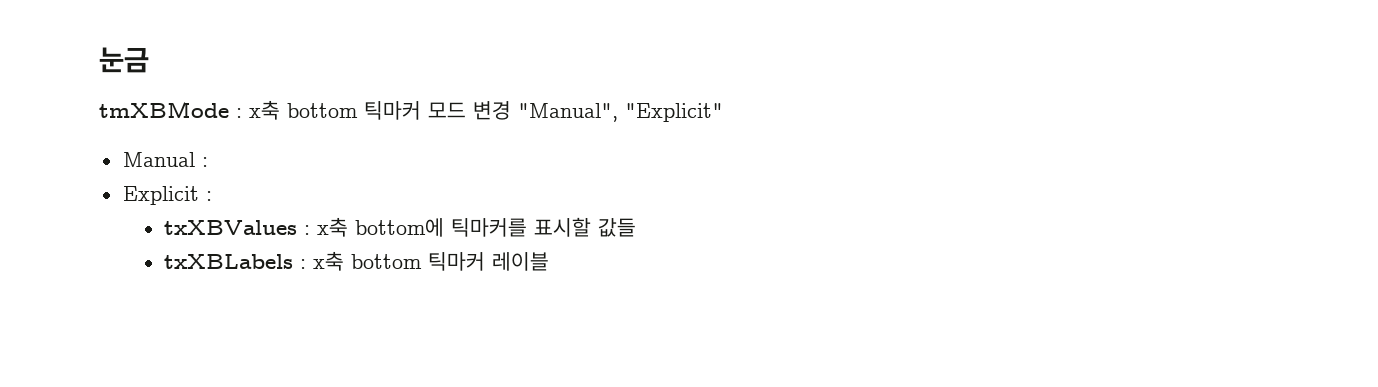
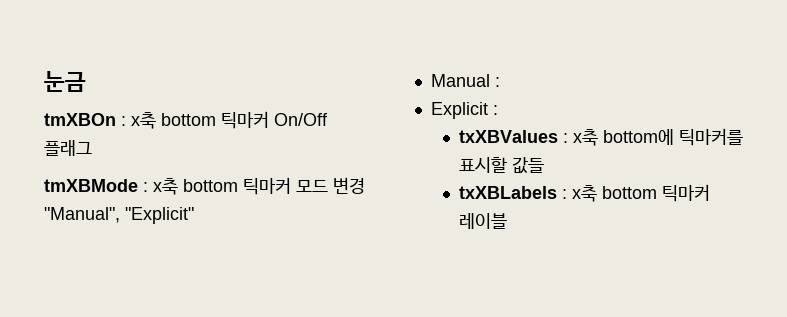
(149, 60) none -> [44,111,328,129] [44,140,92,156] // tmXBOn : x축 bottom 틱마커 On/Off 플래그

